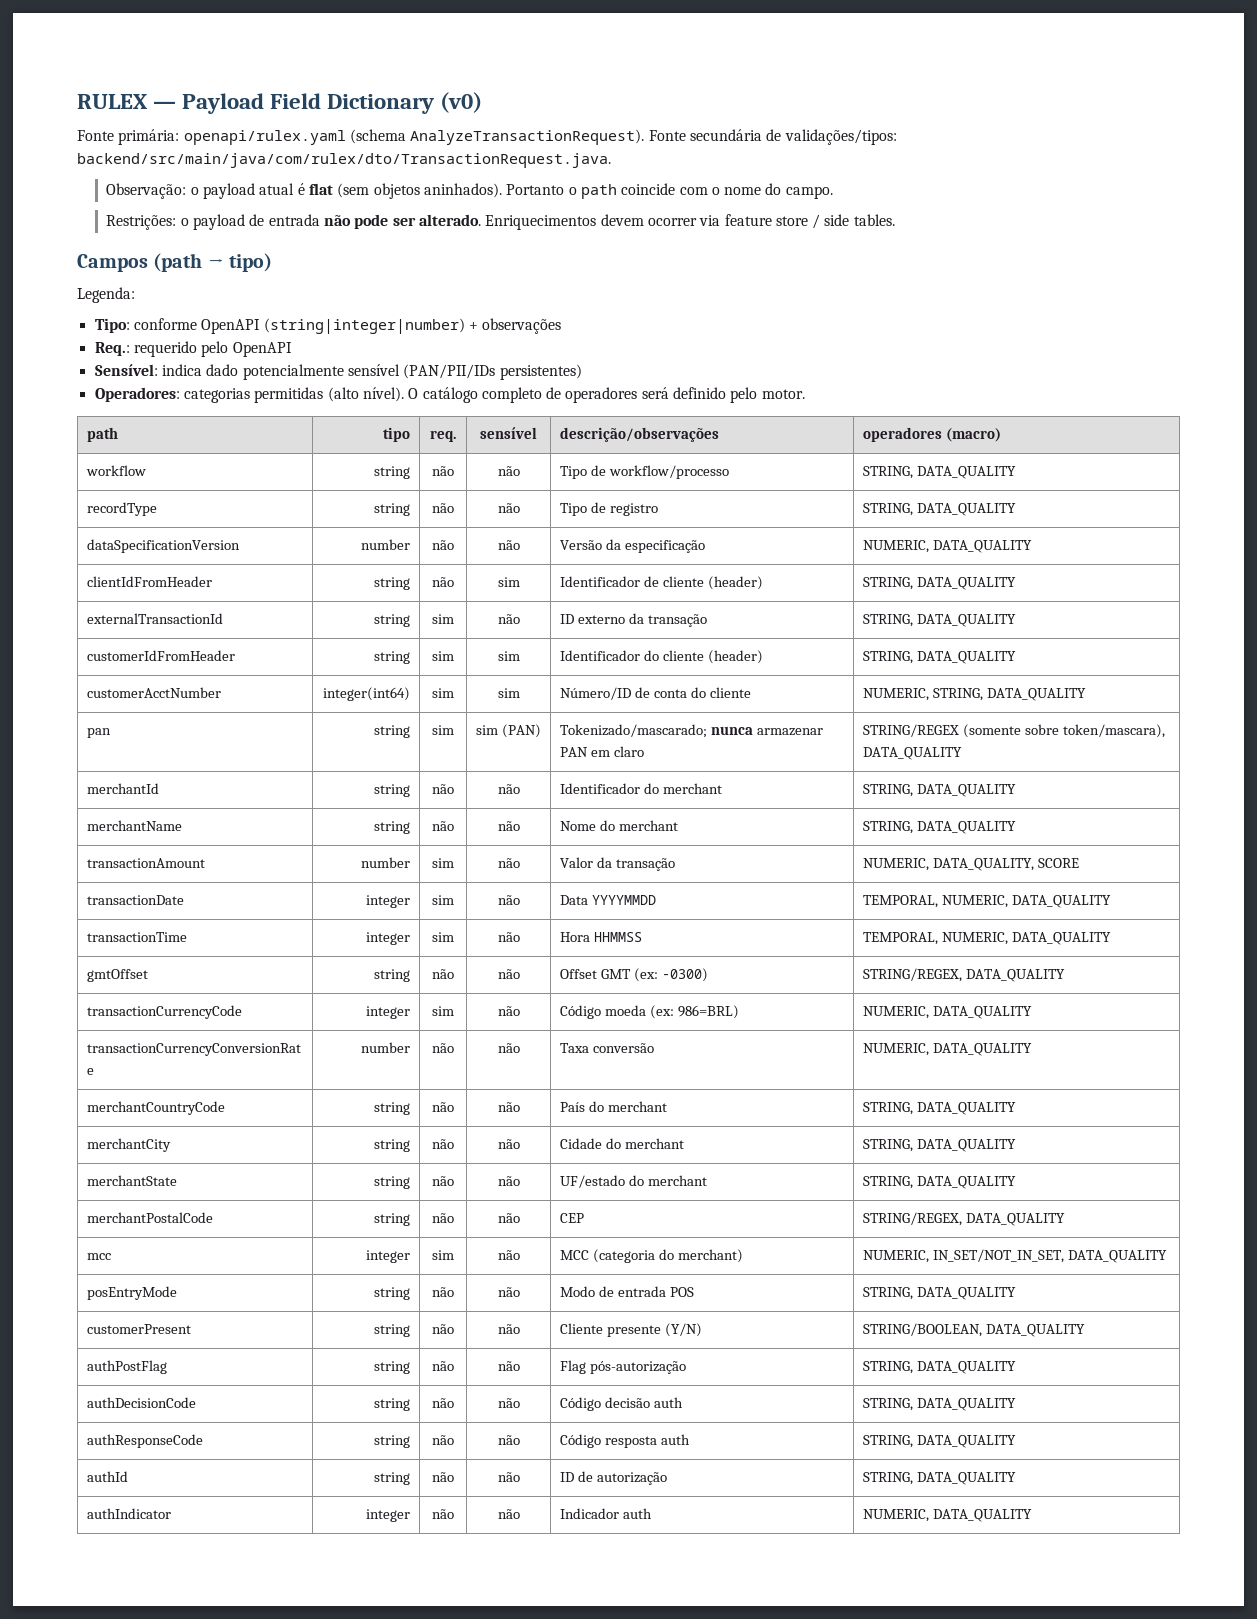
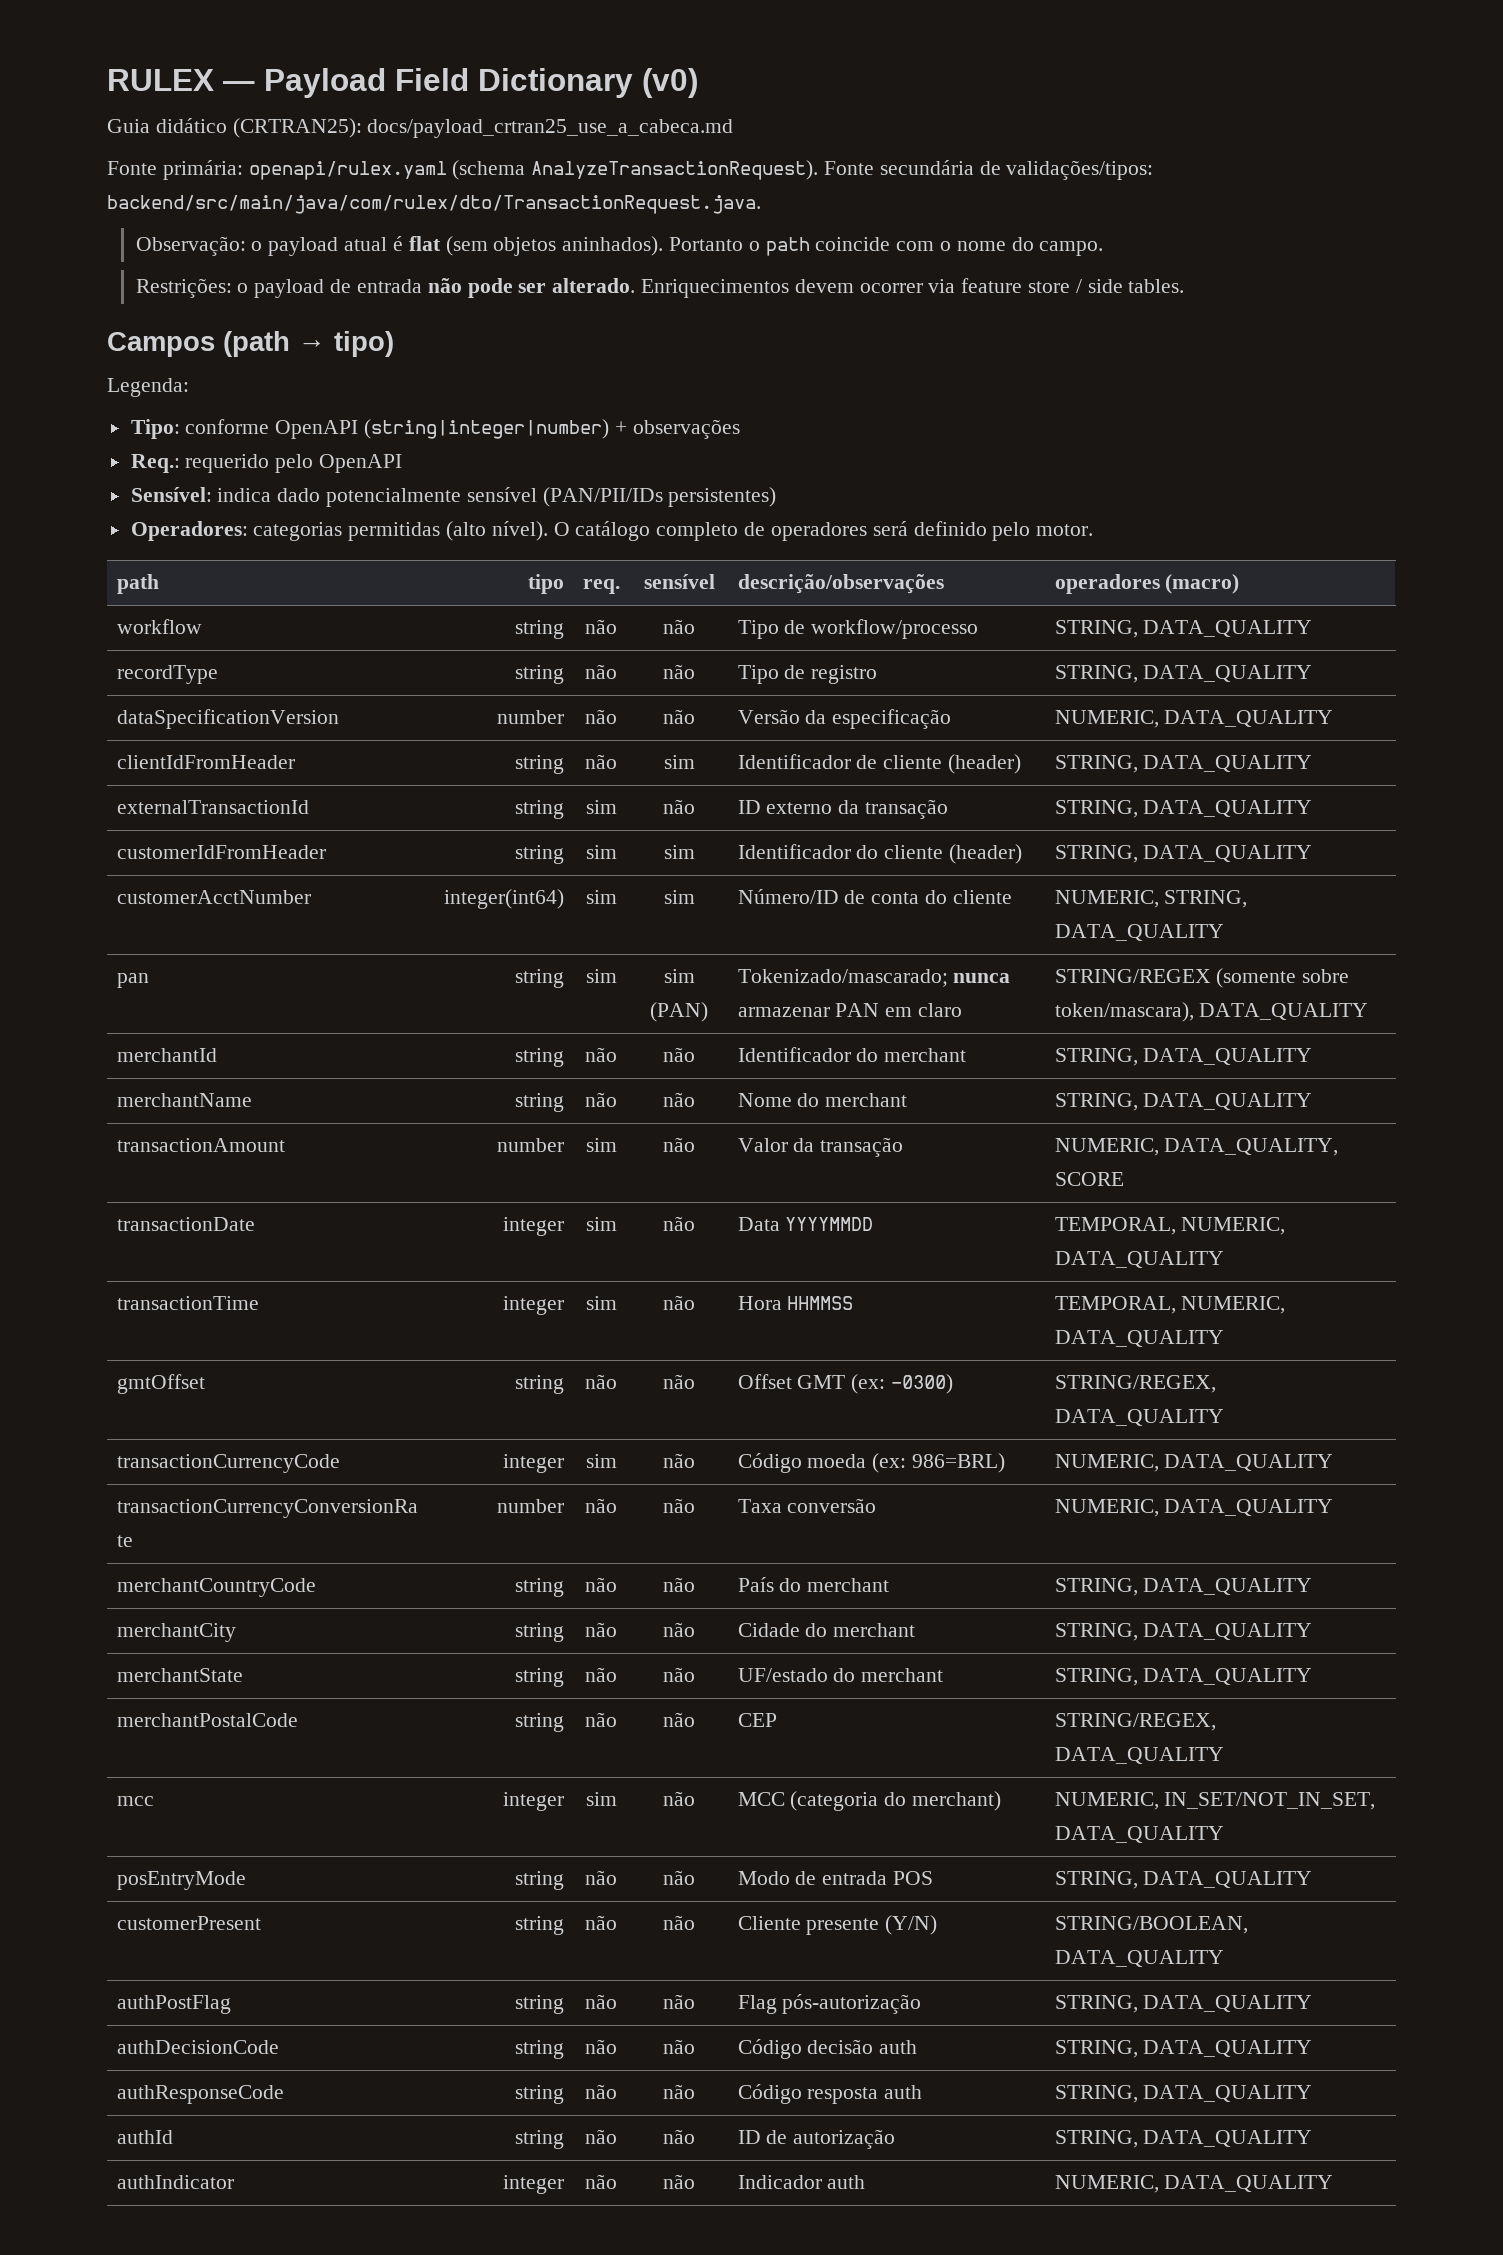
(483, 102) none -> [107,118,734,138] // Guia didático (CRTRAN25): docs/payload_crtran25_use_a_cabeca.md

